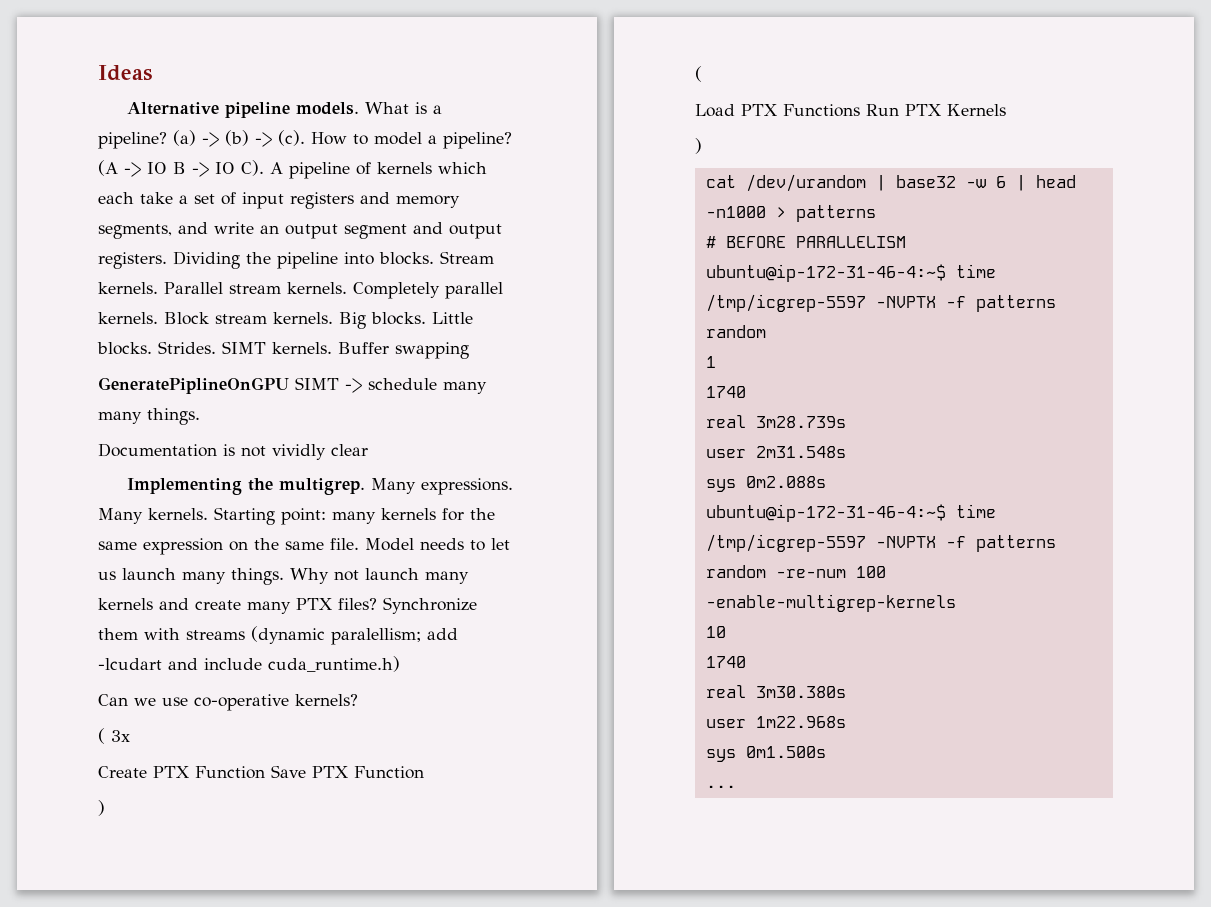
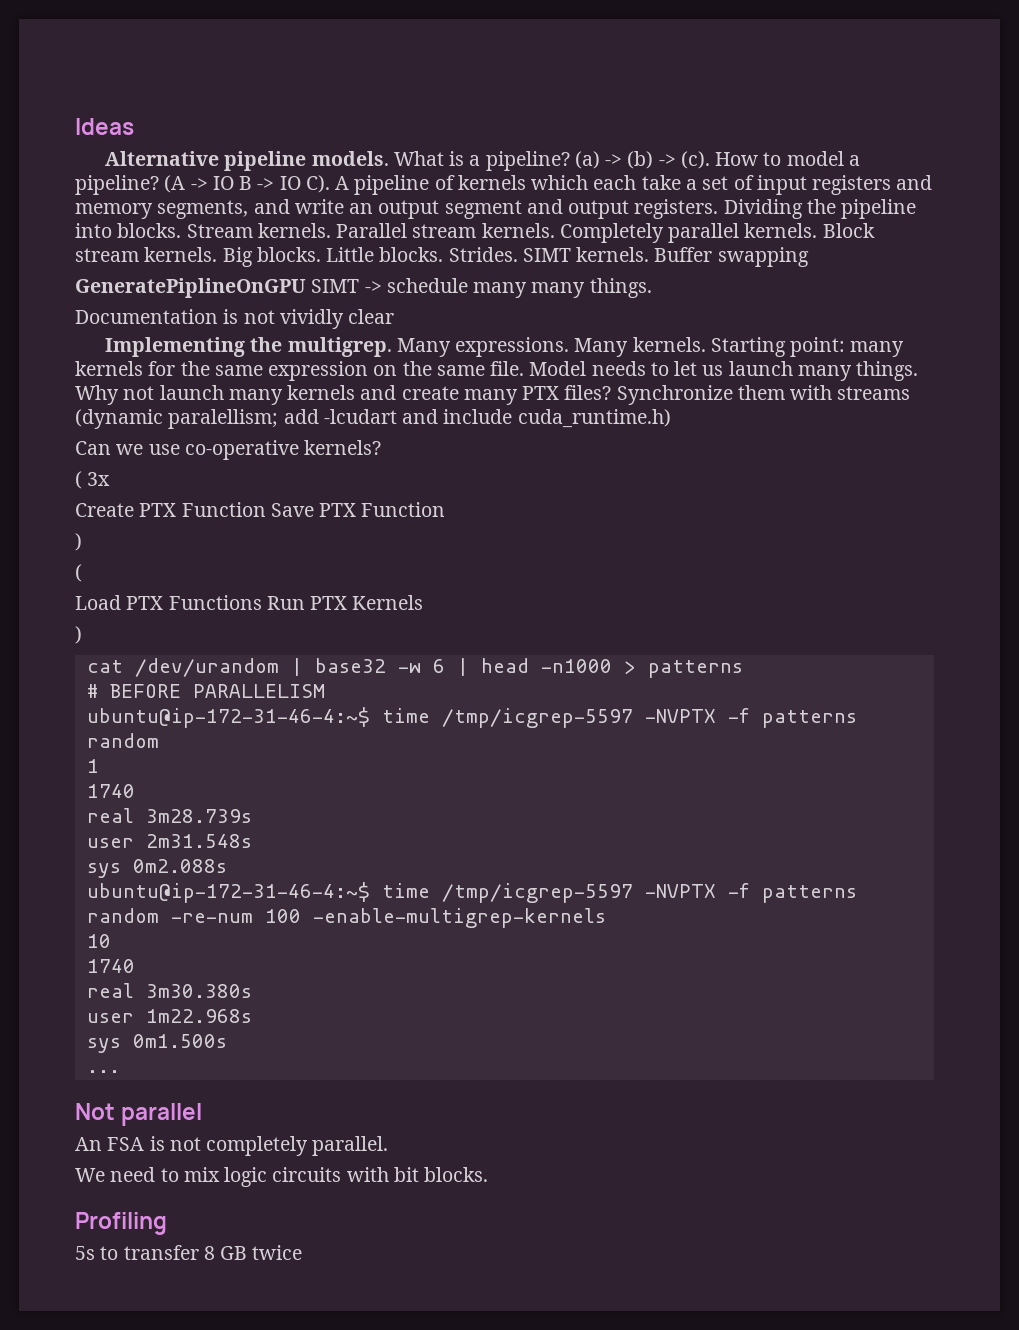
(736, 786) none -> [75,1103,203,1126] [75,1136,389,1156] [75,1167,489,1187] [75,1212,167,1235] [75,1245,303,1260] // Not parallel // An FSA is not completely parallel. // We need to mix logic circuits with bit blocks. // Profiling // 5s to transfer 8 GB twice

